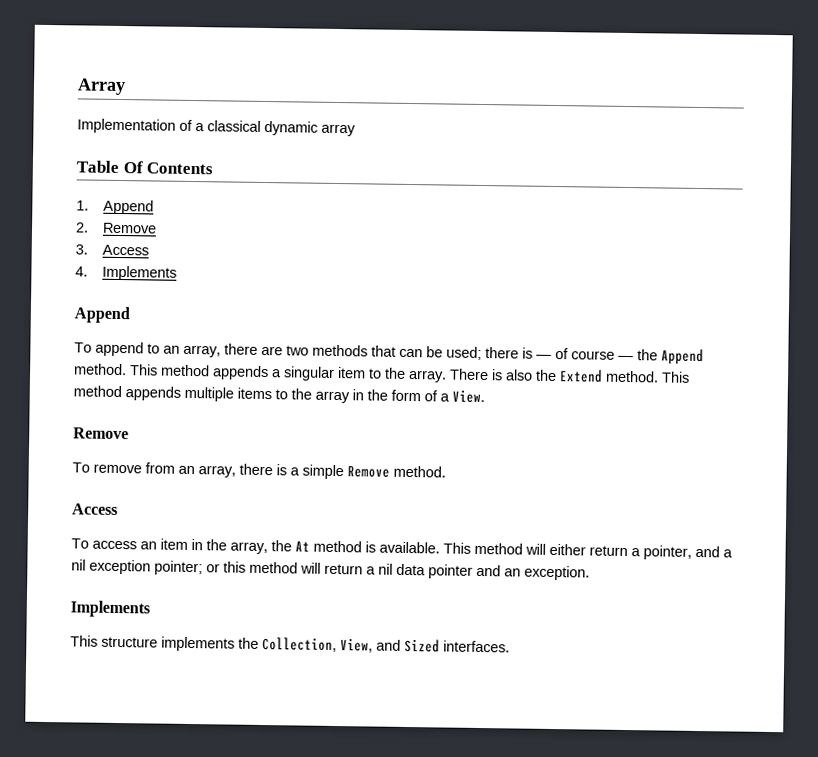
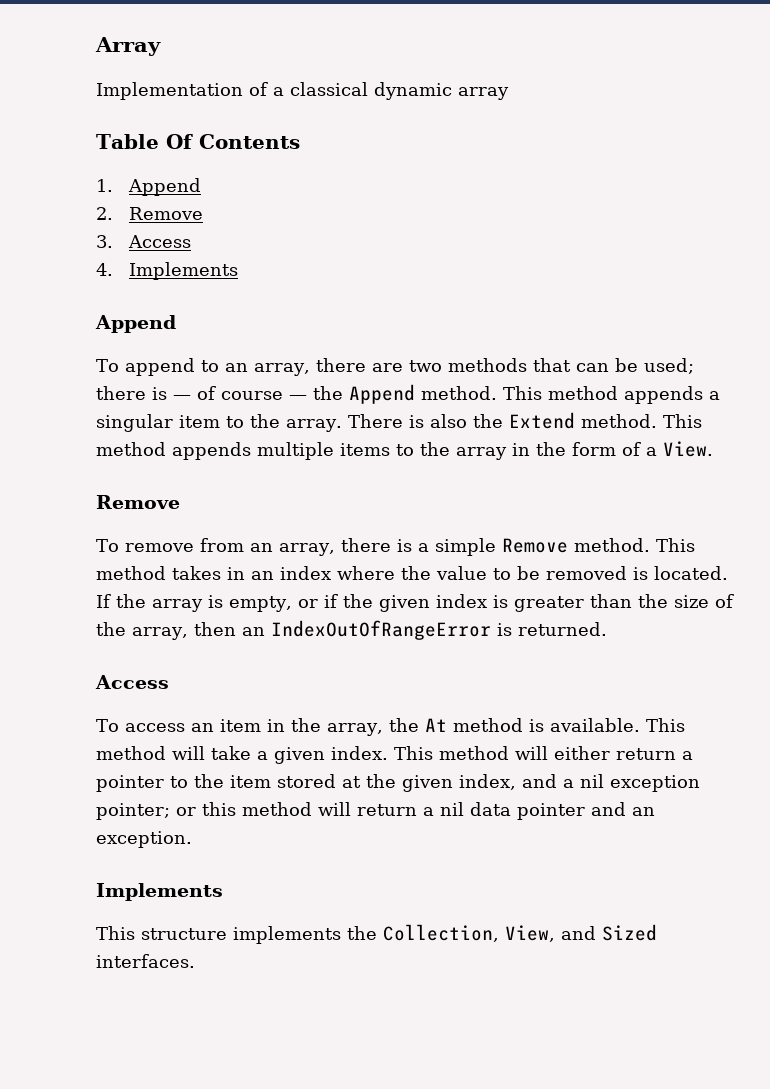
(446, 471) none -> [655,538,695,552] [96,566,728,580] [96,594,734,612] [96,620,607,640] This method takes in an index where the value to be removed is located. If the array is empty, or if the given index is greater than the size of the array, then an IndexOutOfRangeError is returned.
[549,543,692,560] either return a pointer, -> [211,746,693,764] [96,774,516,792] take a given index. This method will either return a pointer to the item stored at the given index,

